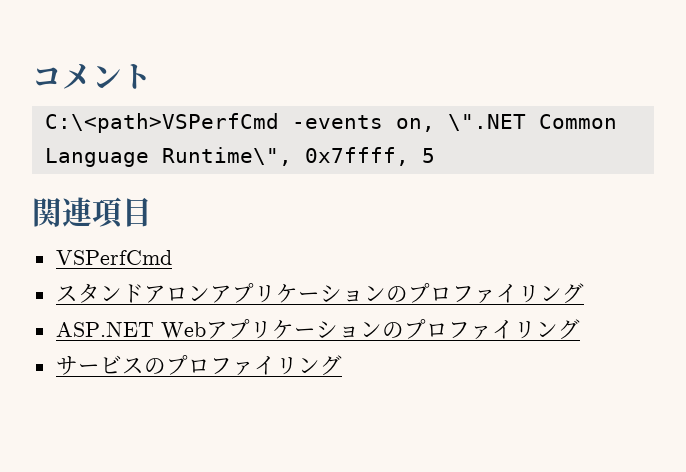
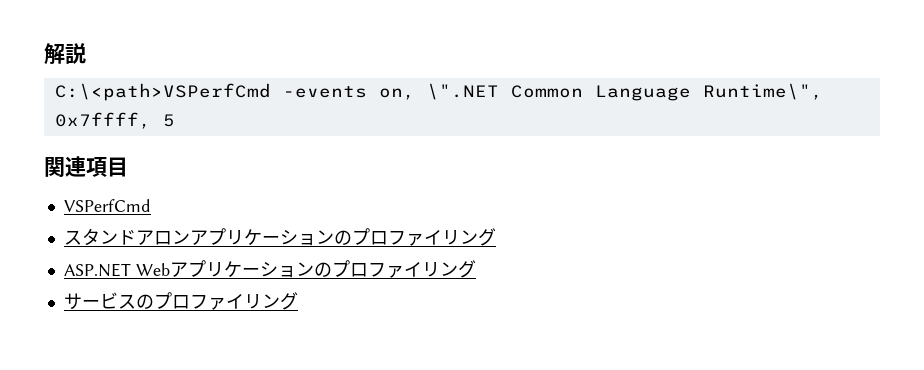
[32,64,152,89] コメント -> [44,43,86,65] 解説

